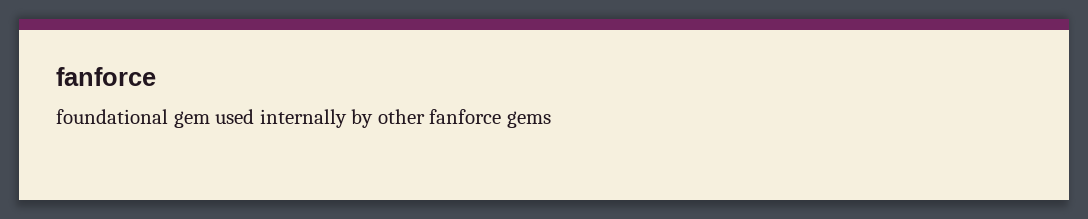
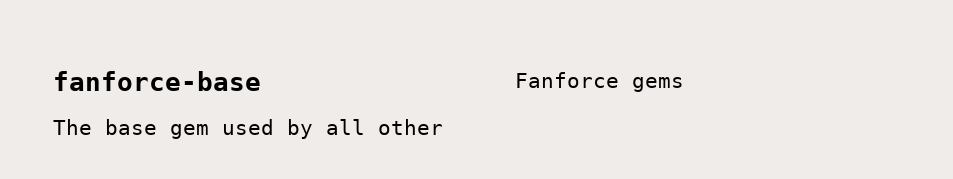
[56,67,156,86] [56,109,502,128] fanforce // foundational gem used internally by other fanforce -> [53,71,261,91] [53,119,443,139] [515,72,619,88] fanforce-base // The base gem used by all other Fanforce

